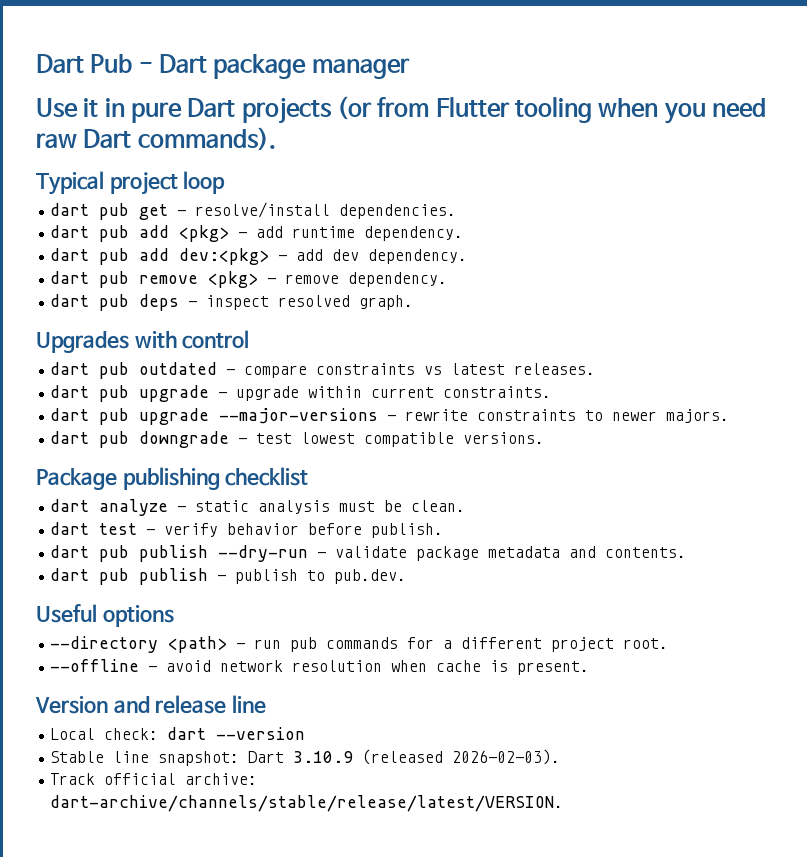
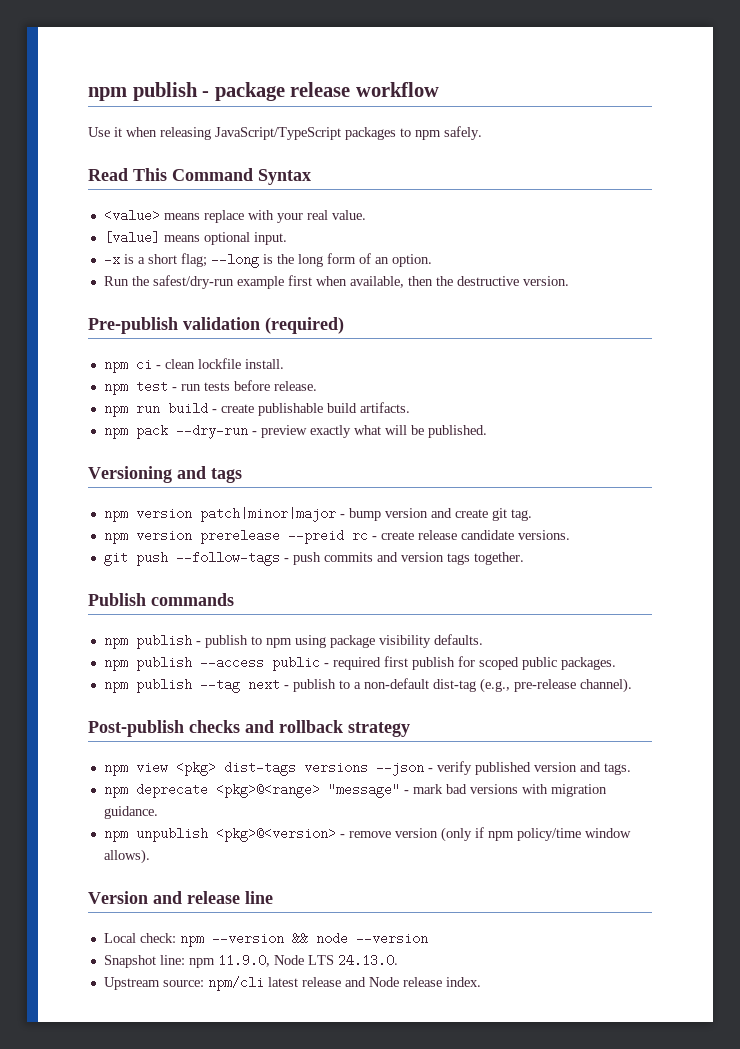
[36,54,410,79] [36,96,767,124] [36,127,276,151] [36,171,226,195] [50,202,457,220] [50,225,464,242] [50,248,468,265] [50,271,448,288] [50,294,414,311] [36,330,250,353] [50,362,596,379] [50,385,552,402] [50,408,730,425] [50,431,545,448] [36,467,309,490] [50,499,466,516] [50,522,444,538] [50,545,687,562] [50,568,407,585] [36,604,174,627] [50,636,669,653] [50,659,590,675] Dart Pub - Dart package manager // Use it in pure Dart projects (or from Flutter tooling when you need raw Dart commands). // Typical project loop // dart pub get - resolve/install dependencies. // dart pub add <pkg> - add runtime dependency. // dart pub add dev:<pkg> - add dev dependency. // dart pub remove <pkg> - remove dependency. // dart pub deps - inspect resolved graph. // Upgrades with control // dart pub outdated - compare constraints vs latest releases. // dart pub upgrade - upgrade within current constraints. // dart pub upgrade --major-versions - rewrite constraints to newer majors. // dart pub downgrade - test lowest compatible versions. // Package publishing checklist // dart analyze - static analysis must be clean. // dart test - verify behavior before publish. // dart pub publish --dry-run - validate package metadata and contents. // dart pub publish - publish to pub.dev. // Useful options // --directory <path> - run pub commands for a different project root. // --offline - avoid network resolution when cache is present. -> [88,82,439,101] [88,126,482,140] [88,168,311,185] [103,209,366,223] [103,231,287,245] [103,253,432,268] [103,275,569,289] [88,317,344,334] [103,358,284,373] [103,380,317,395] [103,402,410,417] [103,424,487,439] [88,466,242,483] [103,507,532,522] [103,529,570,544] [103,551,524,566] [88,593,234,606] [103,634,483,649] [103,656,616,671] [103,678,632,693] [88,720,410,737] [103,761,631,776] [103,783,607,798] [103,806,158,819] [103,827,631,842] [103,849,150,864] npm publish - package release workflow // Use it when releasing JavaScript/TypeScript packages to npm safely. // Read This Command Syntax // <value> means replace with your real value. // [value] means optional input. // -x is a short flag; --long is the long form of an option. // Run the safest/dry-run example first when available, then the destructive version. // Pre-publish validation (required) // npm ci - clean lockfile install. // npm test - run tests before release. // npm run build - create publishable build artifacts. // npm pack --dry-run - preview exactly what will be published. // Versioning and tags // npm version patch|minor|major - bump version and create git tag. // npm version prerelease --preid rc - create release candidate versions. // git push --follow-tags - push commits and version tags together. // Publish commands // npm publish - publish to npm using package visibility defaults. // npm publish --access public - required first publish for scoped public packages. // npm publish --tag next - publish to a non-default dist-tag (e.g., pre-release channel). // Post-publish checks and rollback strategy // npm view <pkg> dist-tags versions --json - verify published version and tags. // npm deprecate <pkg>@<range> "message" - mark bad versions with migration guidance. // npm unpublish <pkg>@<version> - remove version (only if npm policy/time window allows).
[167,727,306,740] [50,749,561,766] [50,773,258,785] [50,795,564,812] dart --version // Stable line snapshot: Dart 3.10.9 (released 2026-02-03). // Track official archive: dart-archive/channels/stable/release/latest/VERSION. -> [179,932,428,947] [103,954,398,968] [103,976,481,991] npm --version && node --version // Snapshot line: npm 11.9.0, Node LTS 24.13.0. // Upstream source: npm/cli latest release and Node release index.

